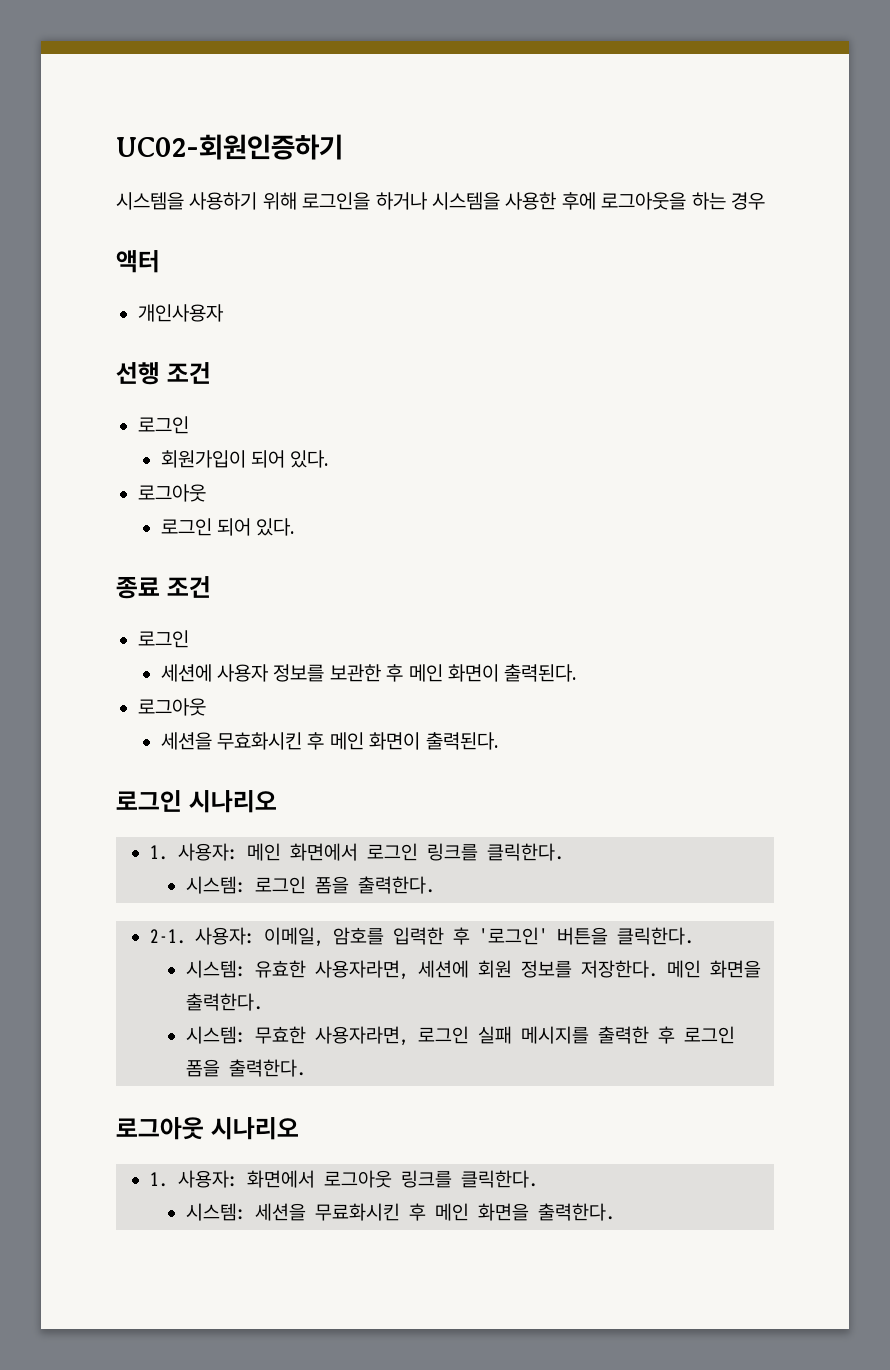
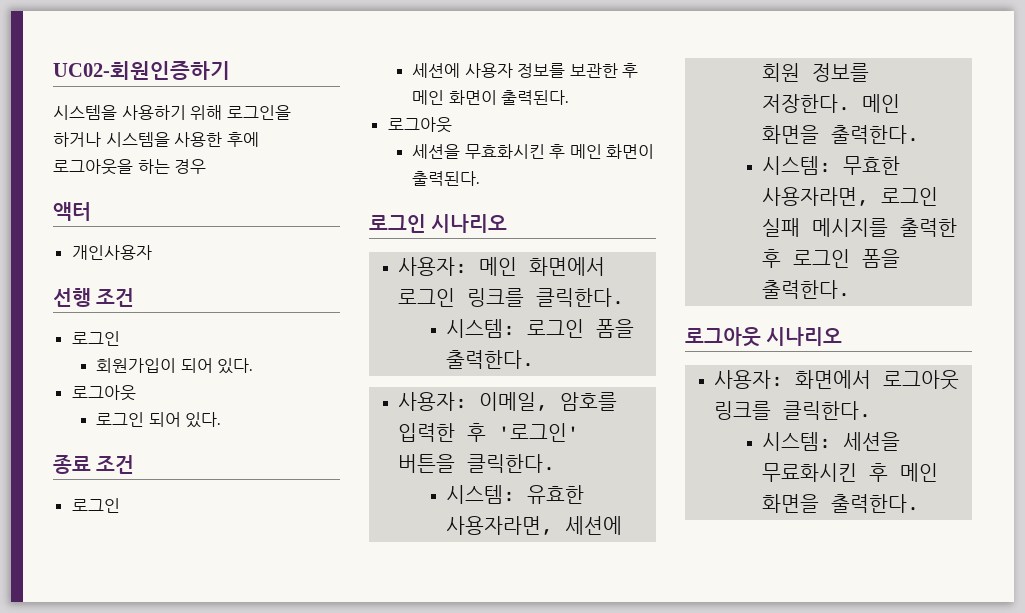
[150,845,168,860] 1. -> (508, 223) none
[150,929,186,944] 2-1. -> (534, 359) none
[150,1172,168,1187] 1. -> (843, 336) none

